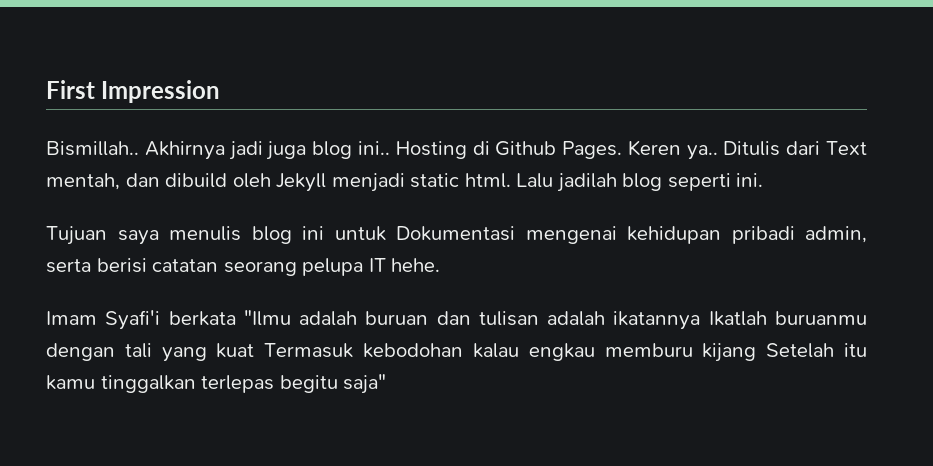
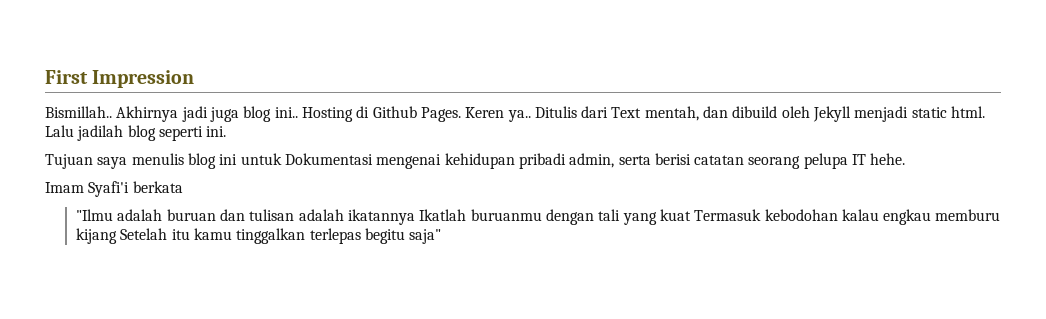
(236, 318) none -> (183, 187) //

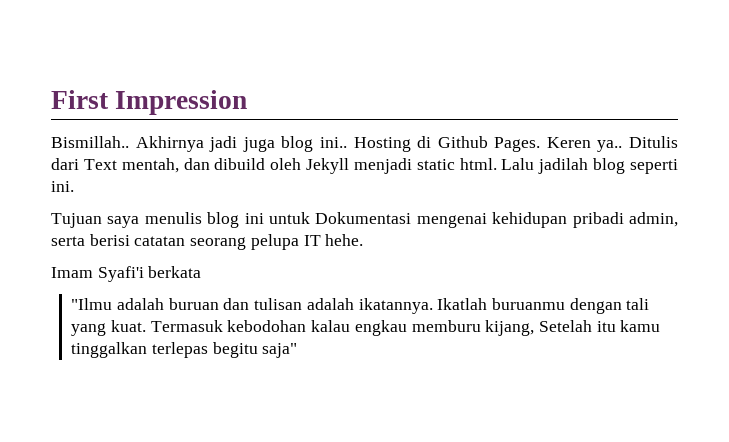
[347,209,415,225] ikatannya -> [358,298,433,314] ikatannya.
[659,209,691,221] kuat -> [110,320,146,332] kuat.
[76,228,118,244] kijang -> [485,320,535,336] kijang,

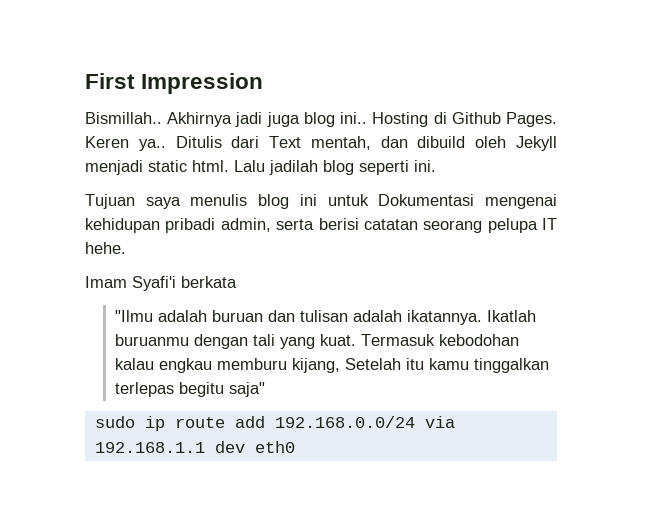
(298, 350) none -> [94,416,455,431] [94,441,295,453] // sudo ip route add 192.168.0.0/24 via 192.168.1.1 dev eth0

